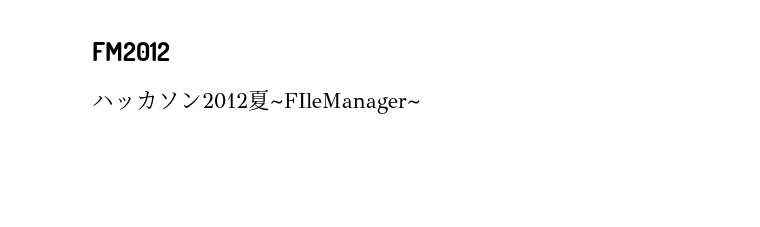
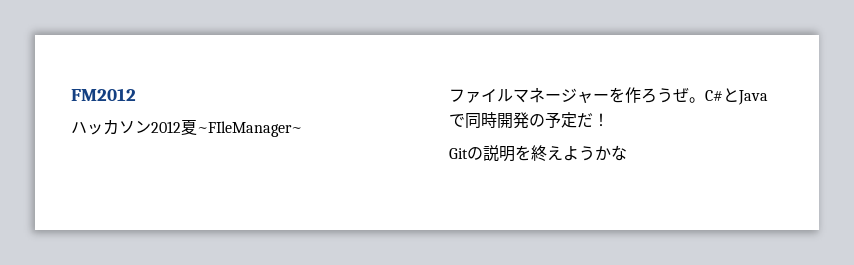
(421, 103) none -> [449,87,768,105] [449,112,609,129] [449,145,627,162] // ファイルマネージャーを作ろうぜ。C#とJavaで同時開発の予定だ！ // Gitの説明を終えようかな

